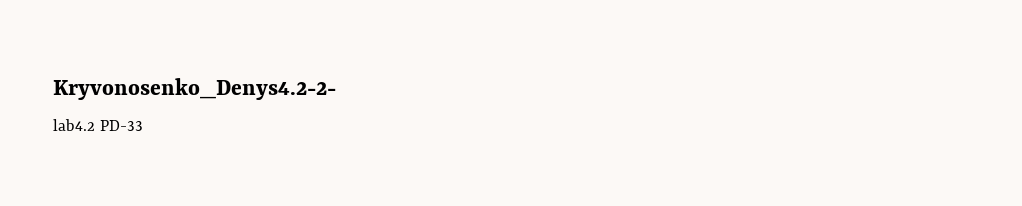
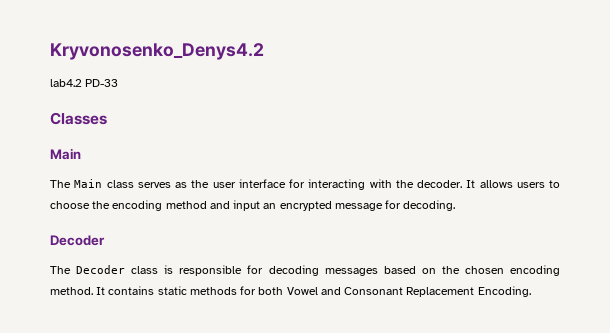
[53,78,336,100] Kryvonosenko_Denys4.2-2- -> [50,43,264,60] Kryvonosenko_Denys4.2
(143, 125) none -> [50,112,107,125] [50,148,81,160] [50,179,560,190] [50,200,456,211] [50,235,105,246] [50,265,560,276] [50,286,531,297] // Classes // Main // The Main class serves as the user interface for interacting with the decoder. It allows users to choose the encoding method and input an encrypted message for decoding. // Decoder // The Decoder class is responsible for decoding messages based on the chosen encoding method. It contains static methods for both Vowel and Consonant Replacement Encoding.

